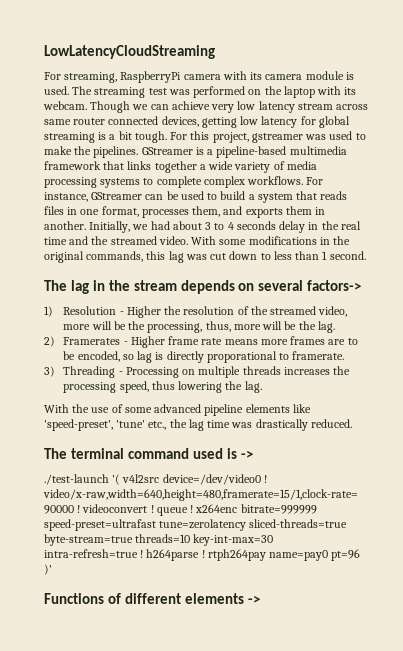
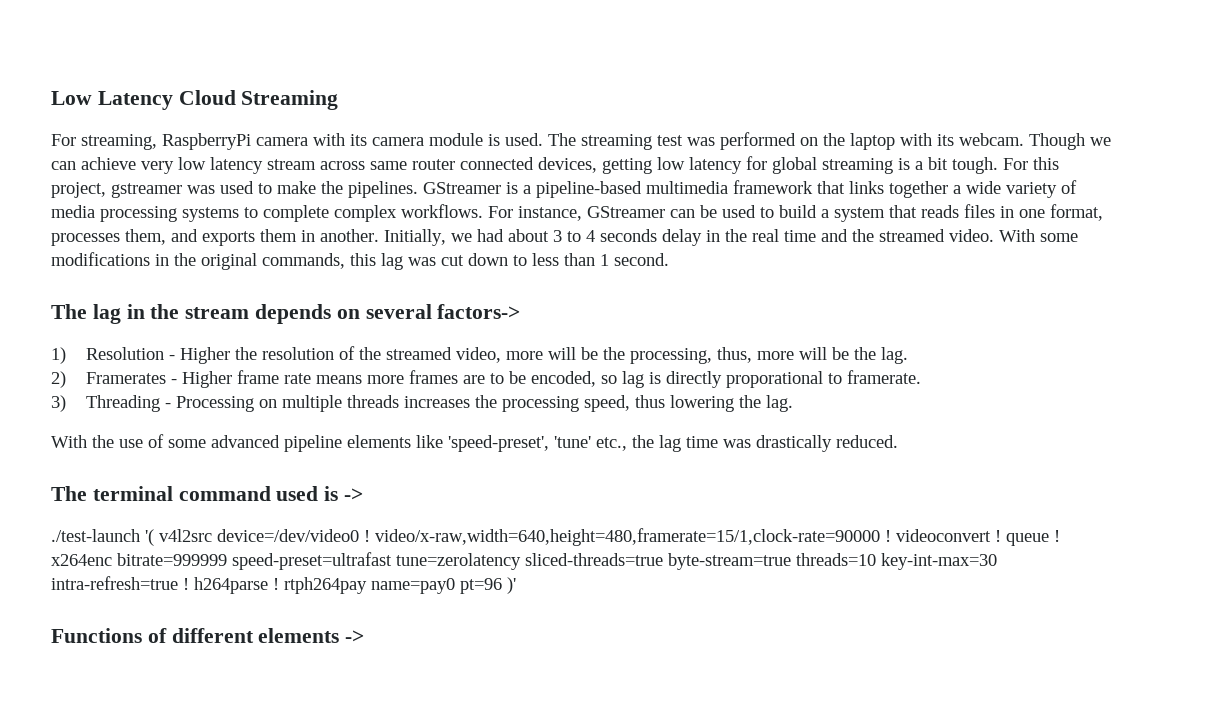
[44,45,215,59] LowLatencyCloudStreaming -> [51,90,339,110] Low Latency Cloud Streaming

